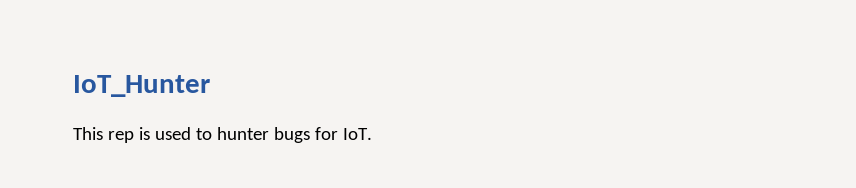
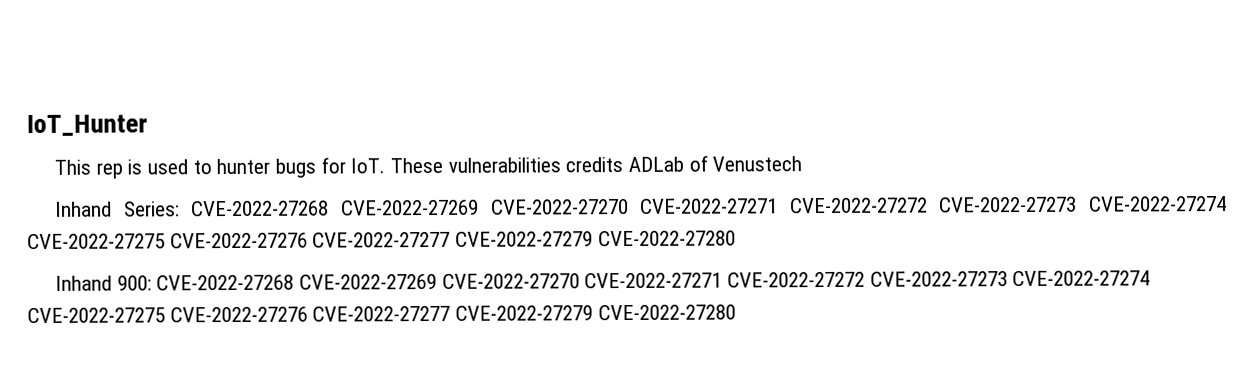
(372, 134) none -> [390,155,803,174] [55,195,1227,217] [27,230,736,250] [55,270,1151,291] [27,304,736,324] These vulnerabilities credits ADLab of Venustech // Inhand Series: CVE-2022-27268 CVE-2022-27269 CVE-2022-27270 CVE-2022-27271 CVE-2022-27272 CVE-2022-27273 CVE-2022-27274 CVE-2022-27275 CVE-2022-27276 CVE-2022-27277 CVE-2022-27279 CVE-2022-27280 // Inhand 900: CVE-2022-27268 CVE-2022-27269 CVE-2022-27270 CVE-2022-27271 CVE-2022-27272 CVE-2022-27273 CVE-2022-27274 CVE-2022-27275 CVE-2022-27276 CVE-2022-27277 CVE-2022-27279 CVE-2022-27280

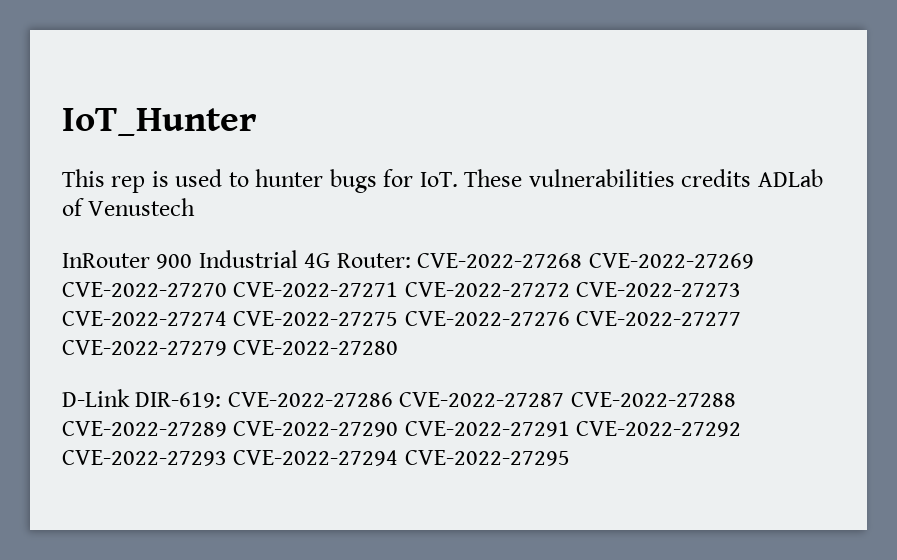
[55,201,180,217] Inhand Series: -> [62,250,411,269] InRouter 900 Industrial 4G Router:
[55,270,1151,291] [27,304,736,324] Inhand 900: CVE-2022-27268 CVE-2022-27269 CVE-2022-27270 CVE-2022-27271 CVE-2022-27272 CVE-2022-27273 CVE-2022-27274 CVE-2022-27275 CVE-2022-27276 CVE-2022-27277 CVE-2022-27279 CVE-2022-27280 -> [62,389,736,408] [62,421,742,437] [62,450,570,466] D-Link DIR-619: CVE-2022-27286 CVE-2022-27287 CVE-2022-27288 CVE-2022-27289 CVE-2022-27290 CVE-2022-27291 CVE-2022-27292 CVE-2022-27293 CVE-2022-27294 CVE-2022-27295

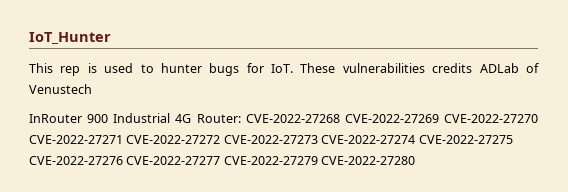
[62,389,736,408] [62,421,742,437] [62,450,570,466] // D-Link DIR-619: CVE-2022-27286 CVE-2022-27287 CVE-2022-27288 CVE-2022-27289 CVE-2022-27290 CVE-2022-27291 CVE-2022-27292 CVE-2022-27293 CVE-2022-27294 CVE-2022-27295 -> (416, 160) none

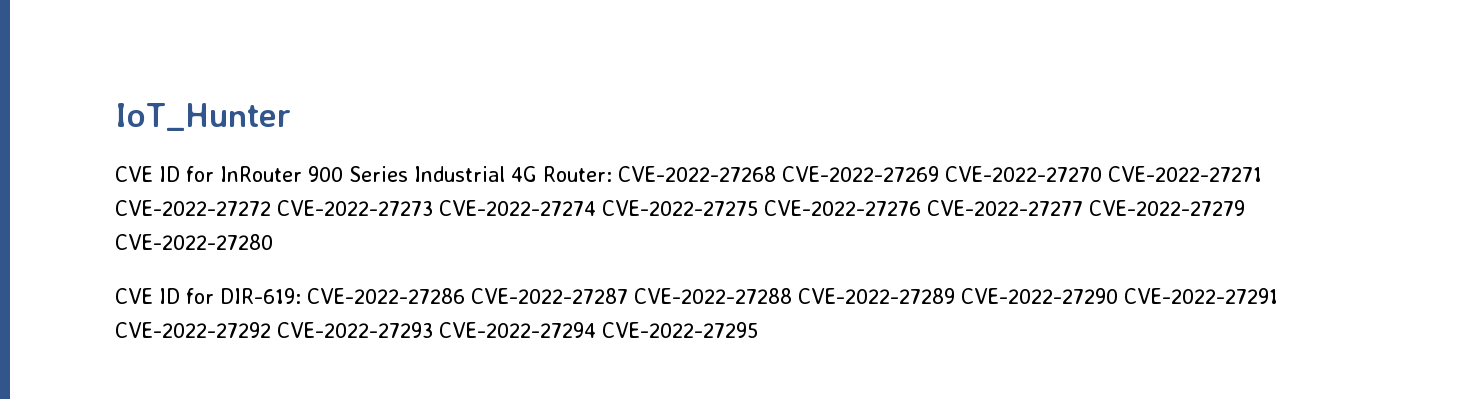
[29,63,539,76] [29,84,92,94] This rep is used to hunter bugs for IoT. These vulnerabilities credits ADLab of Venustech // -> [115,166,214,182] CVE ID for
(109, 118) none -> [349,166,408,182] Series
(416, 160) none -> [115,288,1278,304] [115,322,758,338] // CVE ID for DIR-619: CVE-2022-27286 CVE-2022-27287 CVE-2022-27288 CVE-2022-27289 CVE-2022-27290 CVE-2022-27291 CVE-2022-27292 CVE-2022-27293 CVE-2022-27294 CVE-2022-27295

